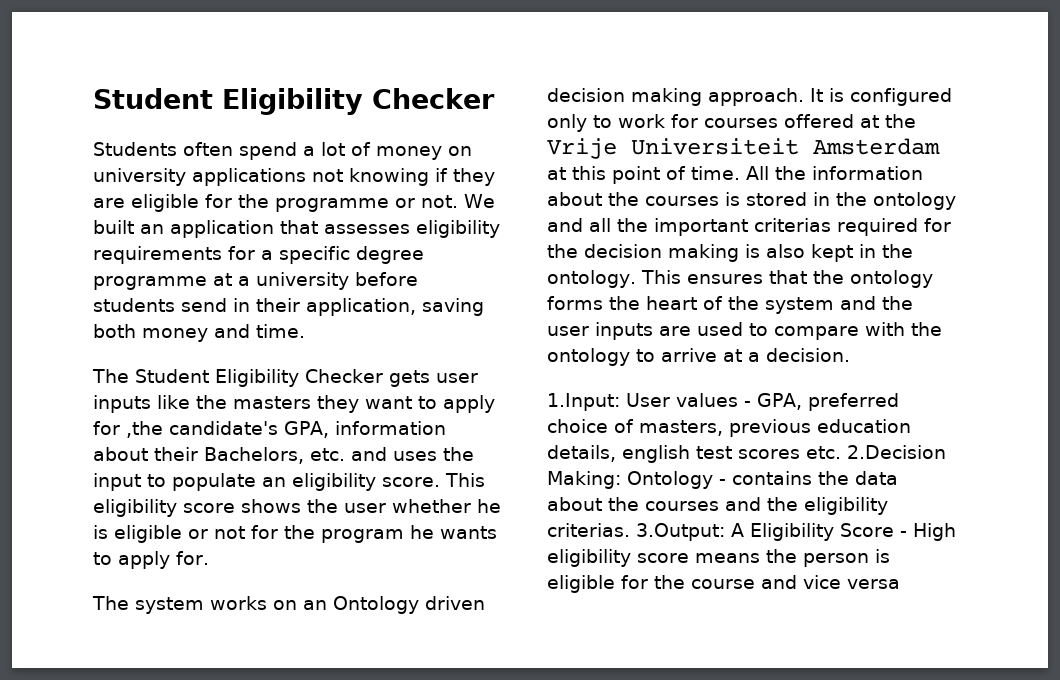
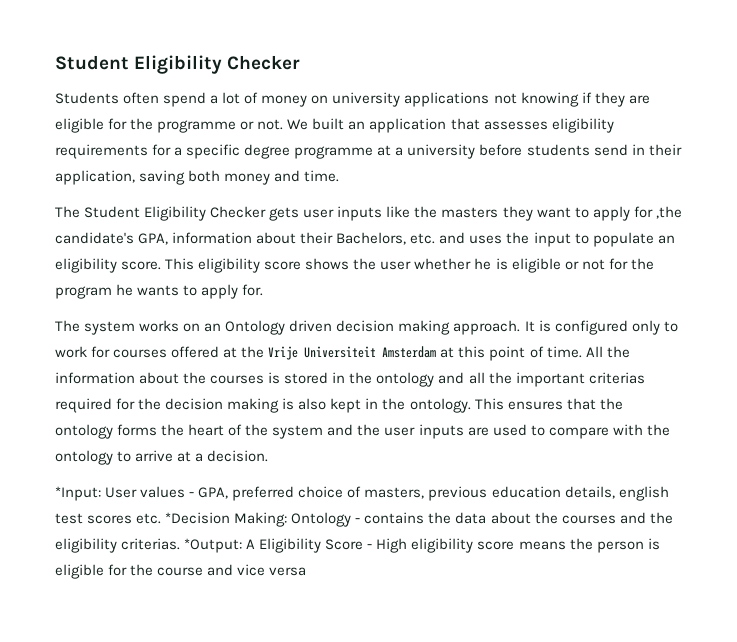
[547,393,620,411] 1.Input: -> [55,486,101,501] *Input:
[847,445,946,459] 2.Decision -> [165,512,231,524] *Decision
[636,523,725,541] 3.Output: -> [184,538,243,553] *Output:

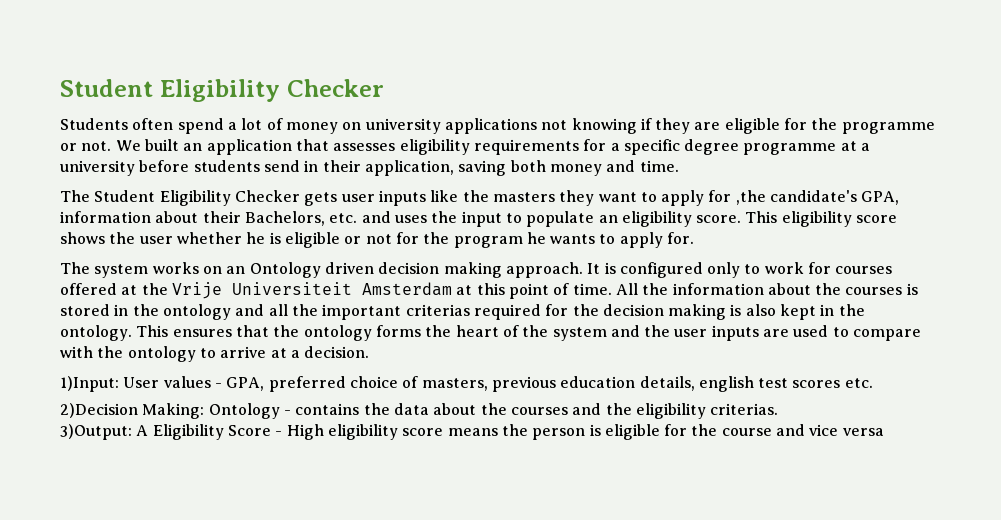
[55,486,101,501] *Input: -> [60,376,119,392] 1)Input:
[165,512,231,524] *Decision -> [60,403,138,418] // 2)Decision
[184,538,243,553] *Output: -> [60,424,132,440] // 3)Output:

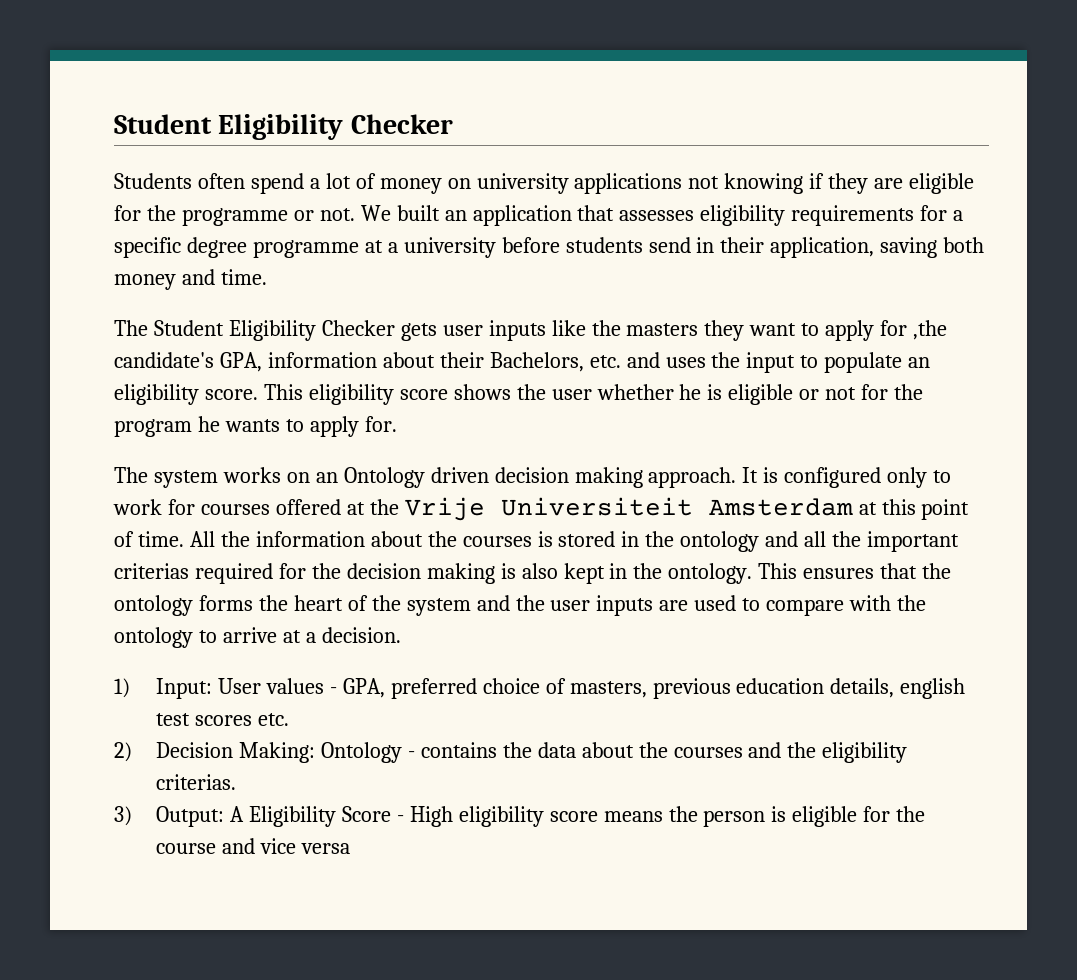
[60,376,119,392] 1)Input: -> [114,678,213,699] 1) Input:
[60,403,138,418] 2)Decision -> [114,742,234,762] 2) Decision
[60,424,132,440] 3)Output: -> [114,806,225,827] 3) Output:

